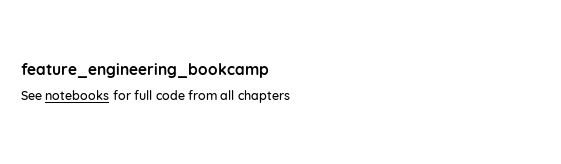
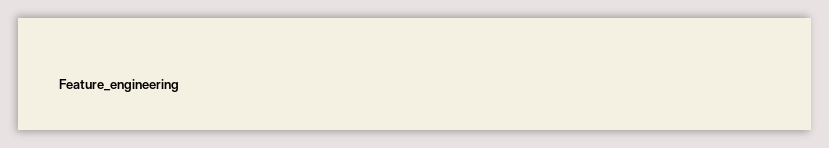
[21,63,269,78] [21,90,290,103] feature_engineering_bookcamp // See notebooks for full code from all chapters -> [59,79,179,92] Feature_engineering

